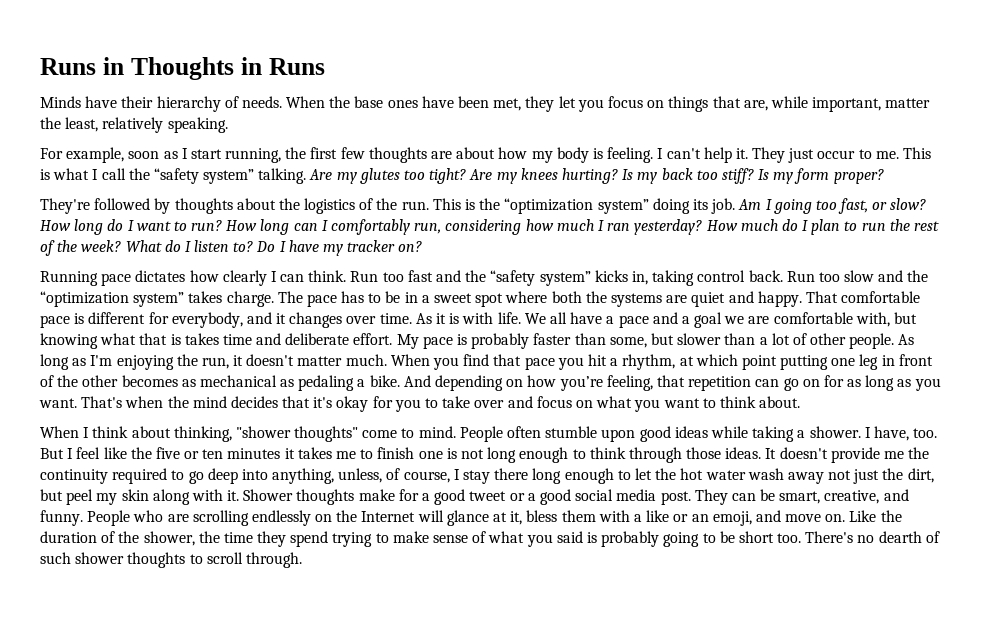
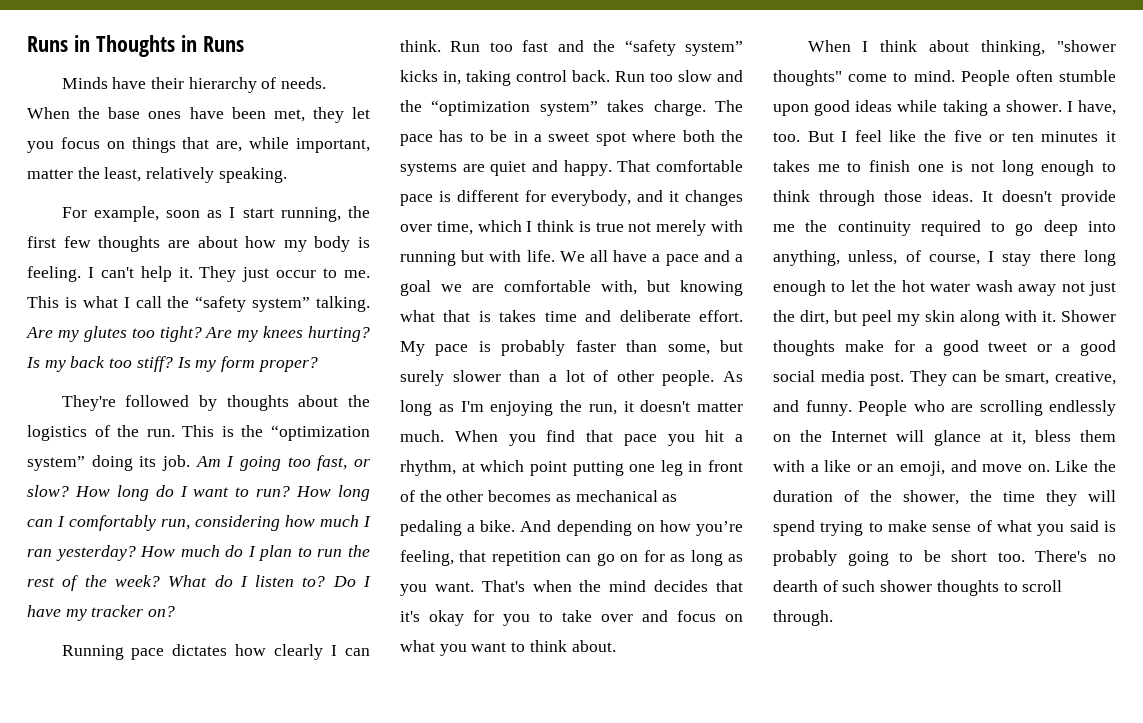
[379,313,460,324] time. As it is -> [436,220,743,236] [400,250,485,266] time, which I think is true not merely with running but
(674, 339) none -> [400,370,444,386] surely
(287, 539) none -> [1088,490,1116,502] will

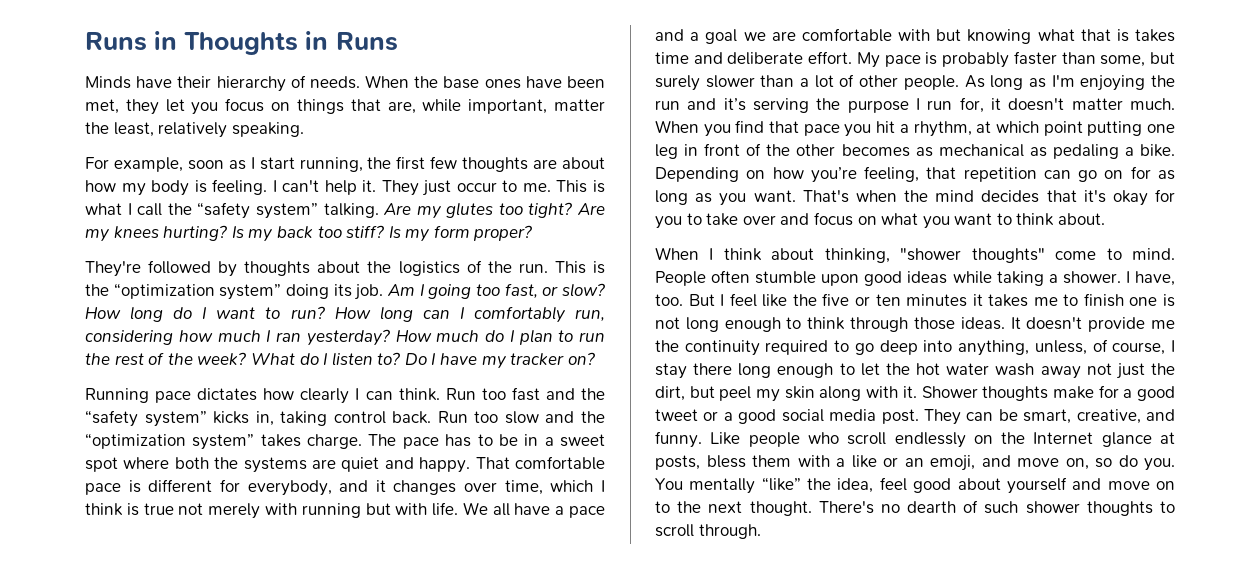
[601,280,637,295] with, -> [898,29,930,41] with
[588,404,617,415] run, -> [655,97,984,113] run and it’s serving the purpose I run for,
[520,520,632,536] And depending -> [655,167,739,182] Depending
[858,400,1043,416] People who are scrolling -> [710,432,887,447] Like people who scroll
[896,430,925,442] will -> (1094, 438) none
[1011,431,1026,445] it, -> [655,455,700,470] posts,
[1027,460,1116,472] [773,490,1116,506] [773,520,1116,536] [773,550,1025,566] on. Like the duration of the shower, the time they will spend trying to make sense of what you said is probably going to be short too. -> [1065,455,1175,471] [655,477,1175,494] [655,501,812,516] on, so do you. You mentally “like” the idea, feel good about yourself and move on to the next thought.

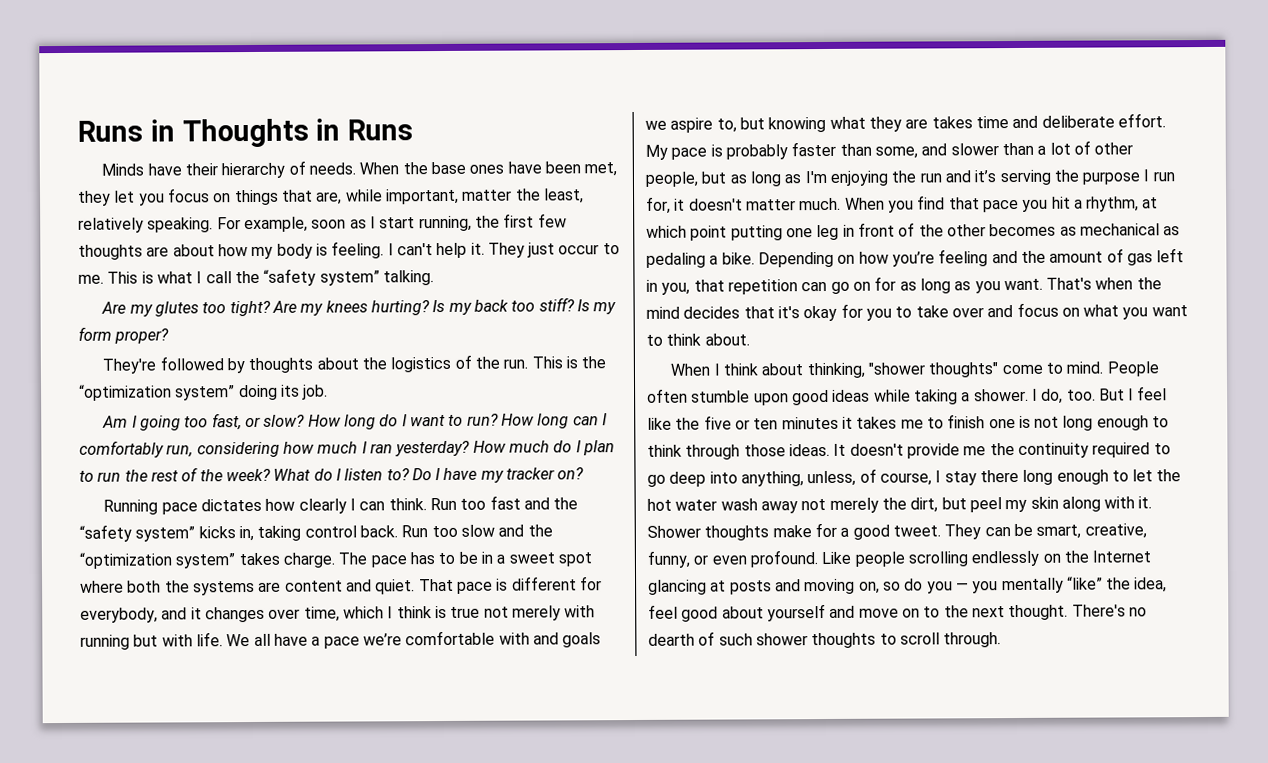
(304, 129) // -> (214, 225) none
(379, 210) none -> (434, 278) //
(384, 292) none -> (329, 392) //
[341,456,605,473] quiet and happy. That comfortable -> [284,578,454,595] content and quiet. That
[655,28,930,44] and a goal we are comfortable with -> [362,630,602,648] [645,117,737,133] we’re comfortable with and goals we aspire to,
[1080,29,1129,42] that is -> [868,116,929,132] they are
[1150,52,1175,64] [655,75,700,91] but surely -> [921,143,948,156] and
[903,75,985,90] people. As -> [645,171,747,187] people, but as
[864,166,920,182] feeling, -> [938,248,1185,267] [646,279,691,295] feeling and the amount of gas left in you,
[1135,271,1175,286] have, -> [1041,388,1064,404] do,
[1115,363,1145,379] just -> [829,497,879,513] merely
[655,409,919,424] tweet or a good social media post. -> [892,525,941,537] tweet.
[1146,409,1175,421] [655,431,1175,448] [655,455,1175,471] [655,478,683,490] and funny. Like people who scroll endlessly on the Internet glance at posts, bless them with a like or an emoji, and move on, so do you. You -> [647,550,1152,568] [648,578,999,595] funny, or even profound. Like people scrolling endlessly on the Internet glancing at posts and moving on, so do you — you

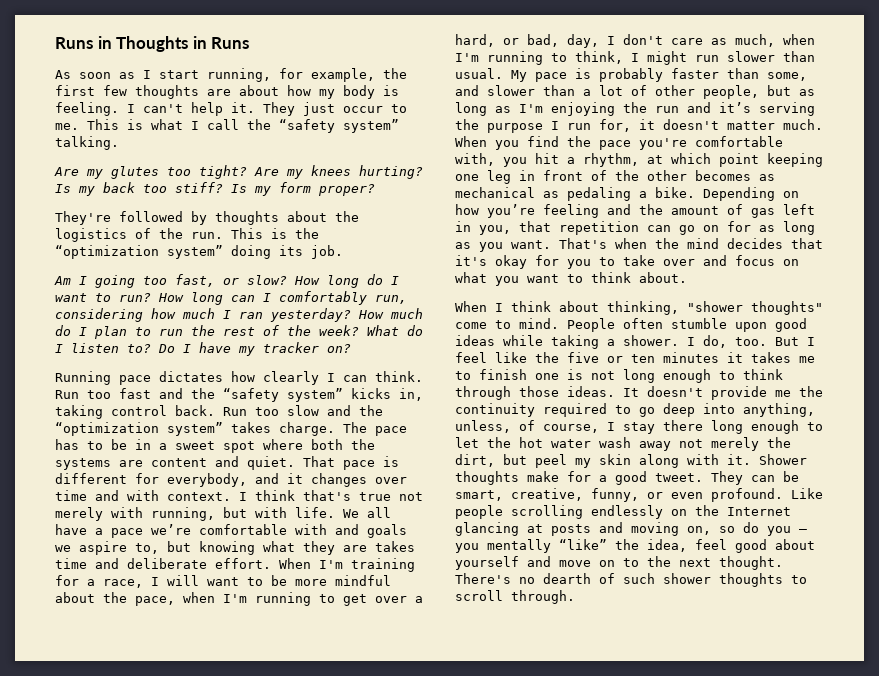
[101,160,618,179] [77,188,584,206] [78,216,308,233] Minds have their hierarchy of needs. When the base ones have been met, they let you focus on things that are, while important, matter the least, relatively speaking. For example, -> [55,70,71,79] As
(472, 223) none -> [279,68,375,82] for example,
[303,605,447,622] time, which I think is -> [55,490,351,501] time and with context. I think that's
[80,634,130,650] running -> [151,507,215,521] running,
(1166, 120) none -> [279,558,415,572] [55,575,391,588] [55,592,423,606] [455,34,815,48] [455,51,815,65] [455,68,503,79] When I'm training for a race, I will want to be more mindful about the pace, when I'm running to get over a hard, or bad, day, I don't care as much, when I'm running to think, I might run slower than usual.
[948,197,1019,213] that pace -> [567,136,783,150] [455,153,495,166] the pace you're comfortable with,
[730,225,783,241] putting -> [767,153,823,167] keeping

